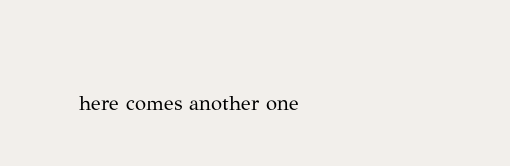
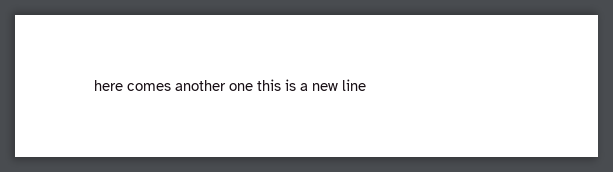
(299, 105) none -> [257,79,366,91] this is a new line

